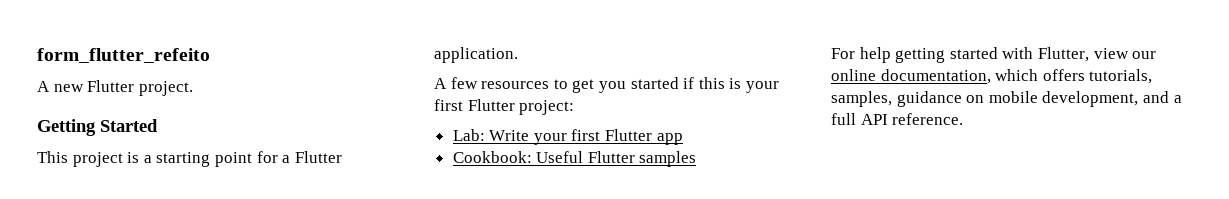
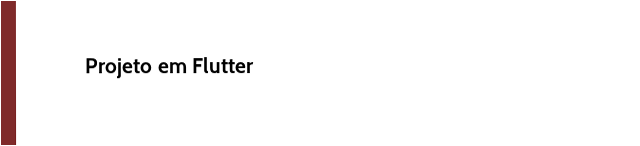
[37,48,210,63] [37,80,193,96] [37,119,158,136] [37,151,342,167] [434,47,518,63] [434,77,779,93] [434,99,575,115] [452,129,683,145] [452,151,697,167] [831,47,1157,63] [831,69,1153,84] [831,91,1182,107] [831,113,964,125] form_flutter_refeito // A new Flutter project. // Getting Started // This project is a starting point for a Flutter application. // A few resources to get you started if this is your first Flutter project: // Lab: Write your first Flutter app // Cookbook: Useful Flutter samples // For help getting started with Flutter, view our online documentation, which offers tutorials, samples, guidance on mobile development, and a full API reference. -> [84,57,256,79] Projeto em Flutter

